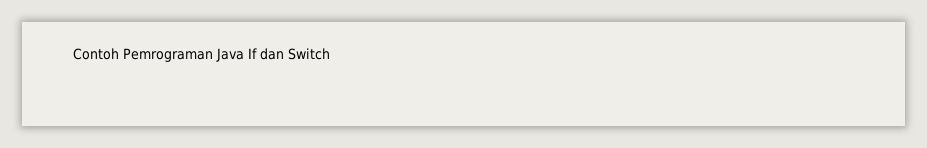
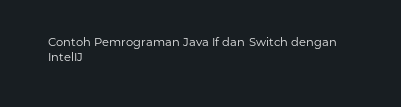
(330, 54) none -> [290,37,337,49] [48,52,83,61] dengan IntelIJ

